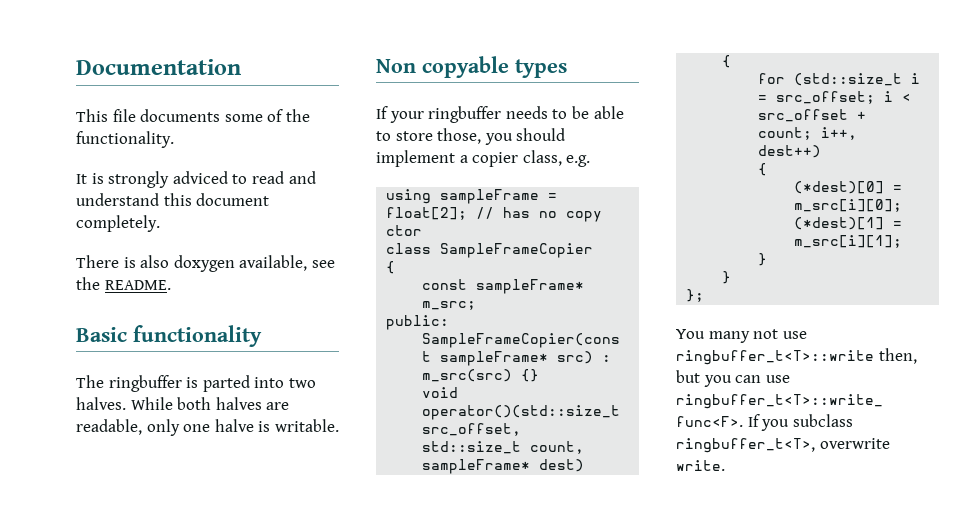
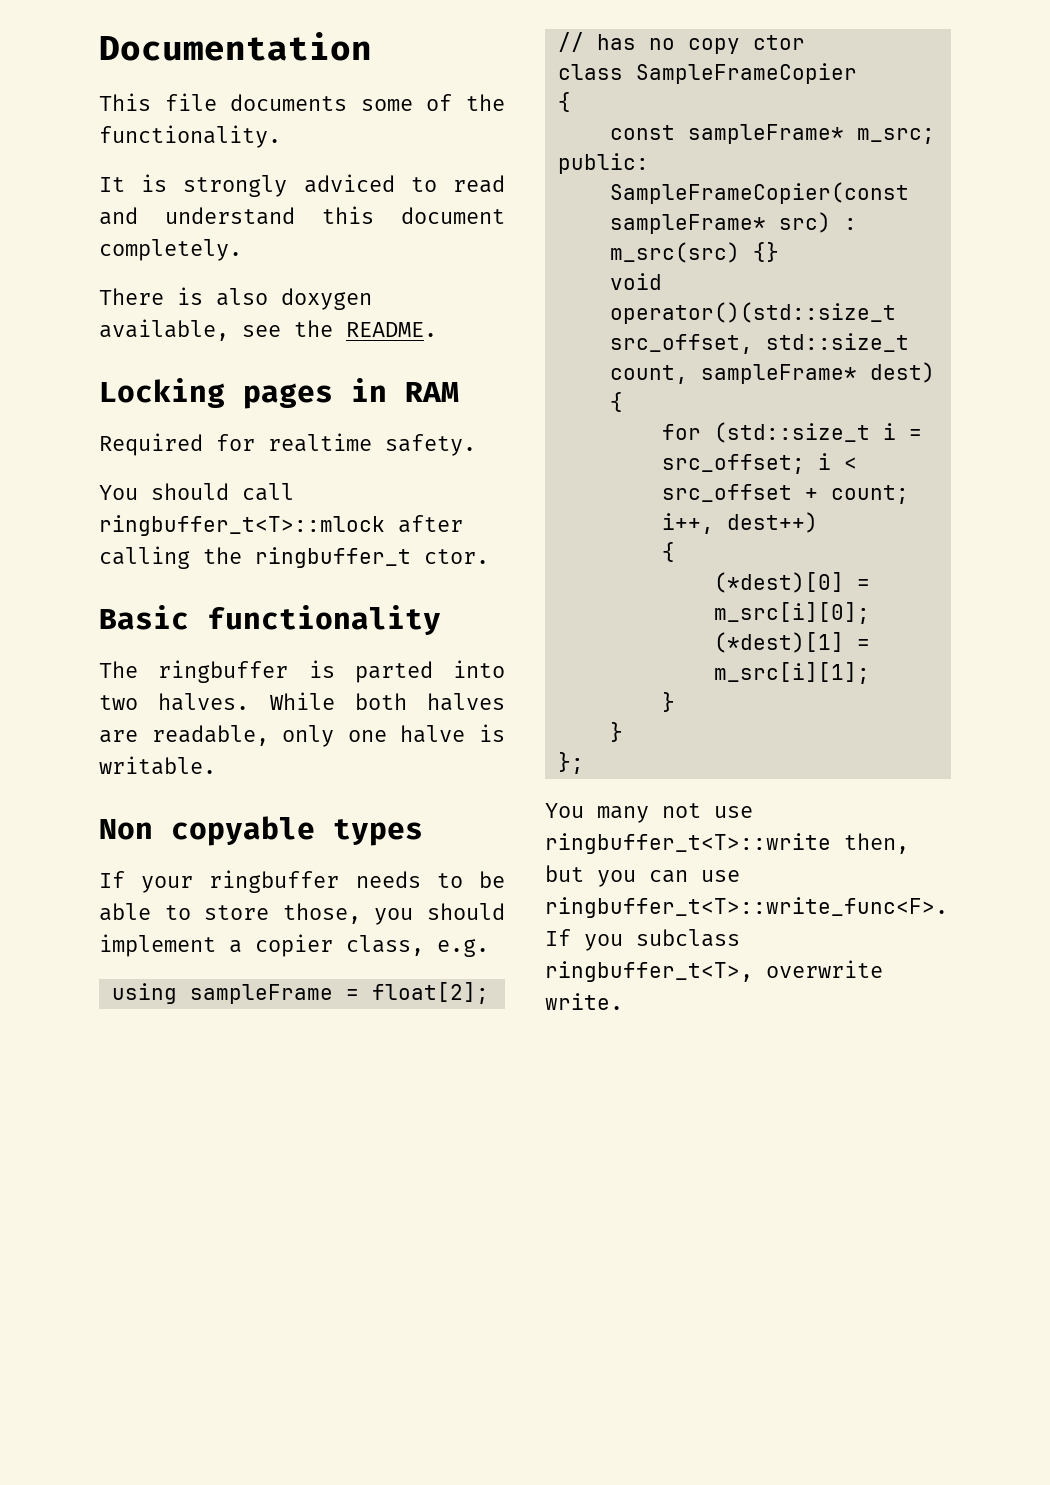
(171, 285) none -> [99,378,459,409] [99,433,476,456] [99,483,294,501] [99,515,463,536] [99,546,489,569] // Locking pages in RAM // Required for realtime safety. // You should call ringbuffer_t<T>::mlock after calling the ringbuffer_t ctor.

